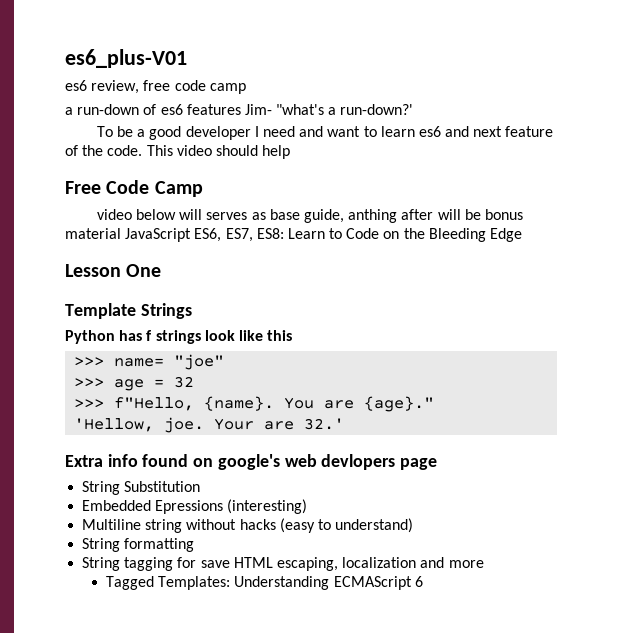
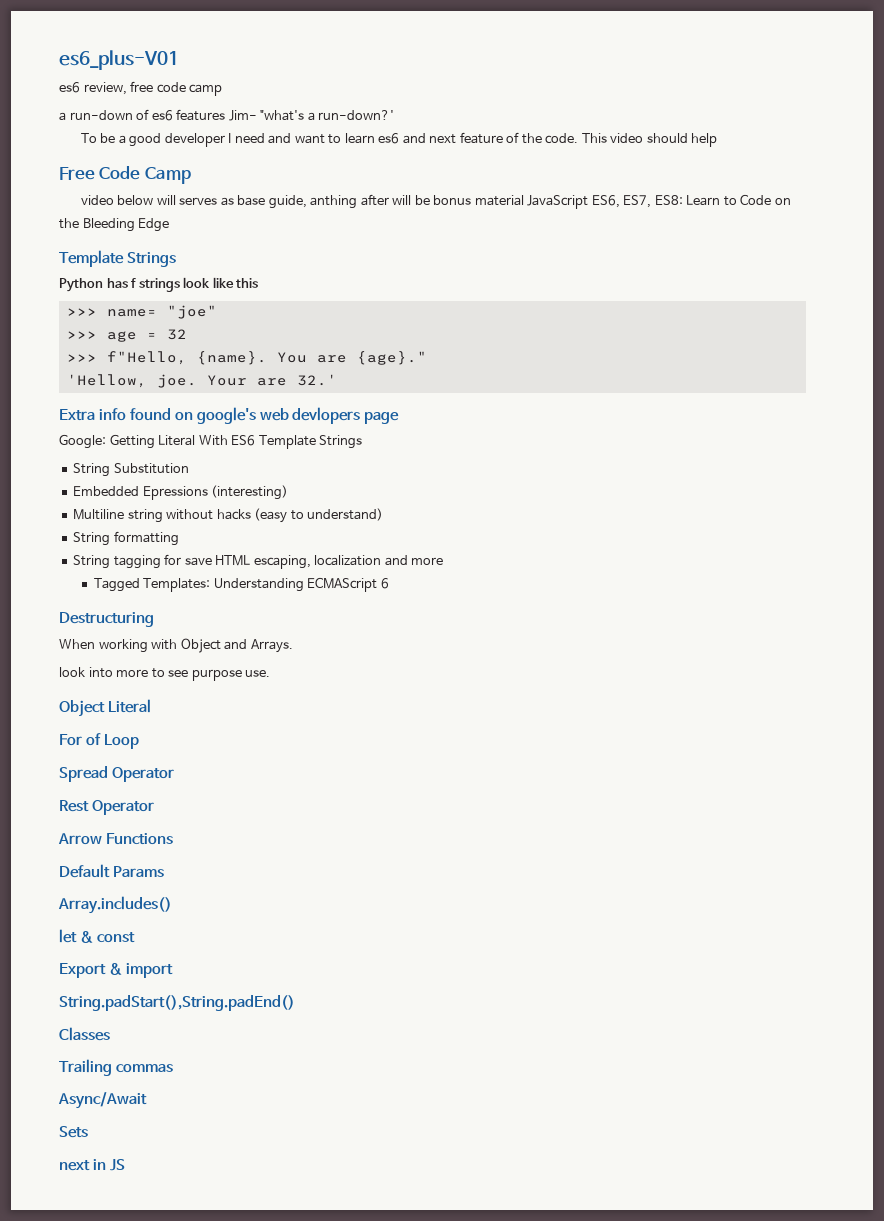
[65,264,162,277] // Lesson One -> (170, 225) none
(438, 464) none -> [59,434,363,449] // Google: Getting Literal With ES6 Template Strings
(423, 581) none -> [59,612,154,627] [59,638,293,653] [59,667,271,681] [59,699,151,717] [59,733,139,749] [59,766,174,782] [59,800,154,815] [58,833,173,845] [59,864,164,878] [58,896,172,914] [59,929,135,943] [59,963,173,978] [59,995,295,1011] [59,1027,110,1041] [59,1059,173,1076] [58,1092,147,1109] [59,1126,88,1138] [59,1159,125,1171] // Destructuring // When working with Object and Arrays. // look into more to see purpose use. // Object Literal // For of Loop // Spread Operator // Rest Operator // Arrow Functions // Default Params // Array.includes() // let & const // Export & import // String.padStart(),String.padEnd() // Classes // Trailing commas // Async/Await // Sets // next in JS

